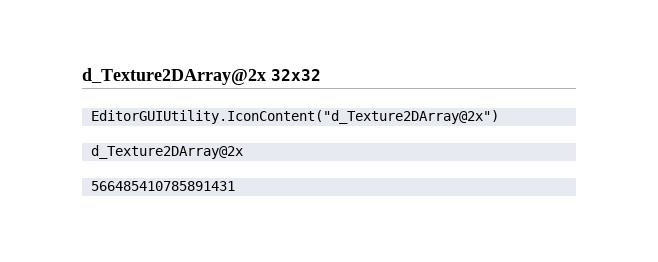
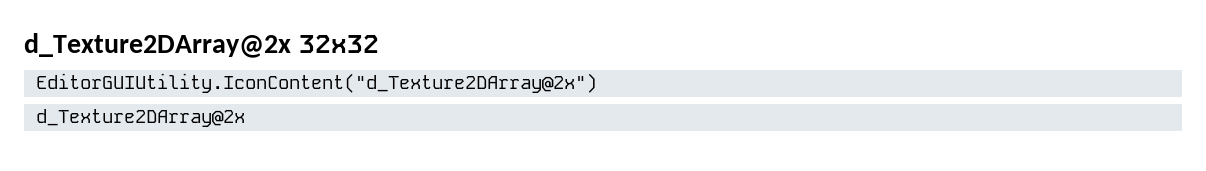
[91,181,236,191] // 566485410785891431 -> (245, 118) none

